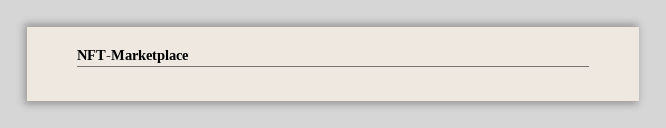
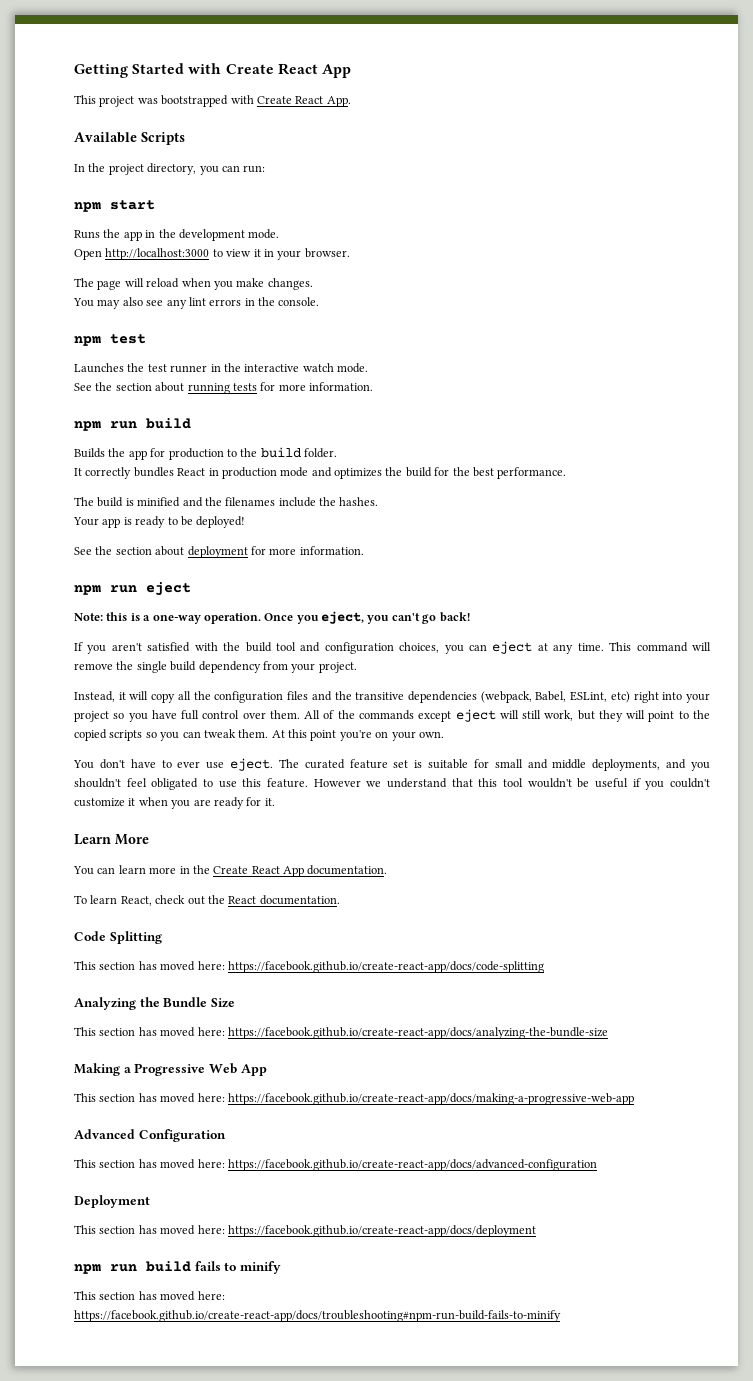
[77,50,189,63] NFT-Marketplace -> [74,63,351,78] [74,95,351,107] [74,132,185,145] [74,163,266,175] [74,200,155,212] [74,229,280,241] [74,248,350,260] [74,278,313,290] [73,297,320,309] [74,334,146,346] [74,363,368,373] [74,382,373,394] [74,418,191,431] [74,447,337,460] [74,467,567,479] [74,497,379,507] [73,516,246,528] [74,546,364,558] [74,582,191,596] [74,611,470,624] [74,641,712,654] [74,661,357,673] [74,691,710,703] [74,709,710,722] [74,729,444,741] [73,758,711,771] [74,778,710,790] [74,797,275,809] [74,834,149,845] [73,865,388,877] [74,895,340,906] [74,931,162,944] [74,961,544,973] [74,997,235,1010] [74,1027,608,1039] [74,1063,267,1076] [74,1093,634,1105] [74,1129,226,1142] [74,1159,597,1171] [74,1195,150,1208] [74,1225,536,1237] [74,1261,281,1274] [74,1291,225,1301] [74,1310,561,1322] Getting Started with Create React App // This project was bootstrapped with Create React App. // Available Scripts // In the project directory, you can run: // npm start // Runs the app in the development mode. // Open http://localhost:3000 to view it in your browser. // The page will reload when you make changes. // You may also see any lint errors in the console. // npm test // Launches the test runner in the interactive watch mode. // See the section about running tests for more information. // npm run build // Builds the app for production to the build folder. // It correctly bundles React in production mode and optimizes the build for the best performance. // The build is minified and the filenames include the hashes. // Your app is ready to be deployed! // See the section about deployment for more information. // npm run eject // Note: this is a one-way operation. Once you eject, you can't go back! // If you aren't satisfied with the build tool and configuration choices, you can eject at any time. This command will remove the single build dependency from your project. // Instead, it will copy all the configuration files and the transitive dependencies (webpack, Babel, ESLint, etc) right into your project so you have full control over them. All of the commands except eject will still work, but they will point to the copied scripts so you can tweak them. At this point you're on your own. // You don't have to ever use eject. The curated feature set is suitable for small and middle deployments, and you shouldn't feel obligated to use this feature. However we understand that this tool wouldn't be useful if you couldn't customize it when you are ready for it. // Learn More // You can learn more in the Create React App documentation. // To learn React, check out the React documentation. // Code Splitting // This section has moved here: https://facebook.github.io/create-react-app/docs/code-splitting // Analyzing the Bundle Size // This section has moved here: https://facebook.github.io/create-react-app/docs/analyzing-the-bundle-size // Making a Progressive Web App // This section has moved here: https://facebook.github.io/create-react-app/docs/making-a-progressive-web-app // Advanced Configuration // This section has moved here: https://facebook.github.io/create-react-app/docs/advanced-configuration // Deployment // This section has moved here: https://facebook.github.io/create-react-app/docs/deployment // npm run build fails to minify // This section has moved here: https://facebook.github.io/create-react-app/docs/troubleshooting#npm-run-build-fails-to-minify

